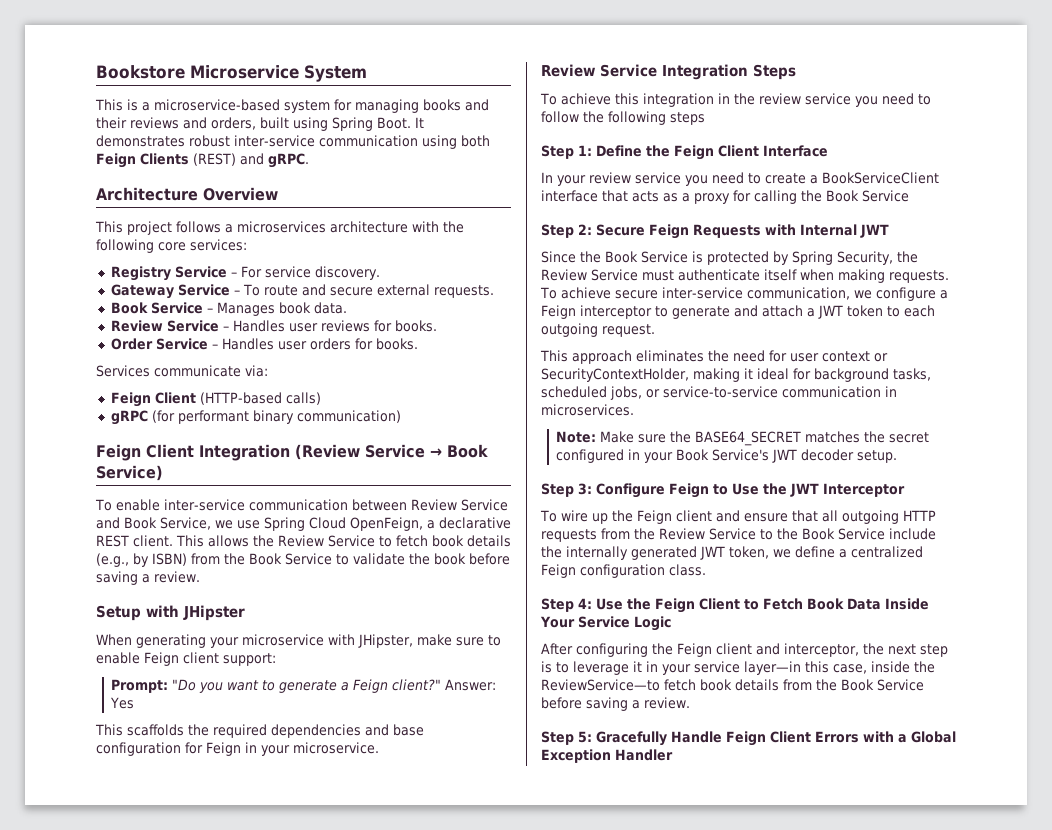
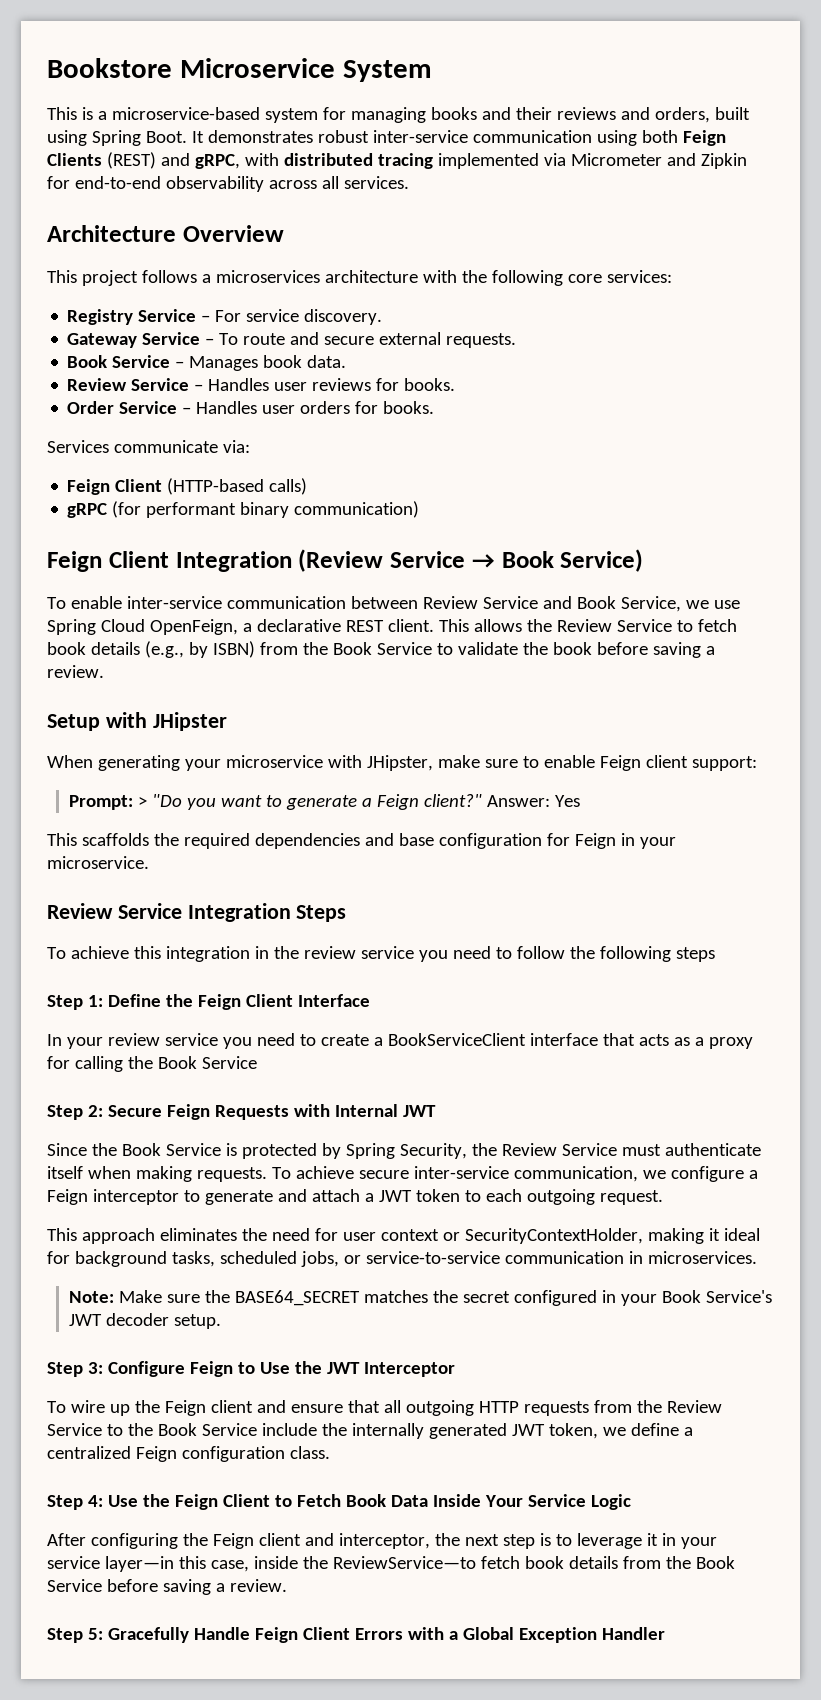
[268,153,309,168] gRPC. -> [194,153,747,169] [47,176,409,192] gRPC, with distributed tracing implemented via Micrometer and Zipkin for end-to-end observability across all services.
(169, 686) none -> [138,797,148,807] >

